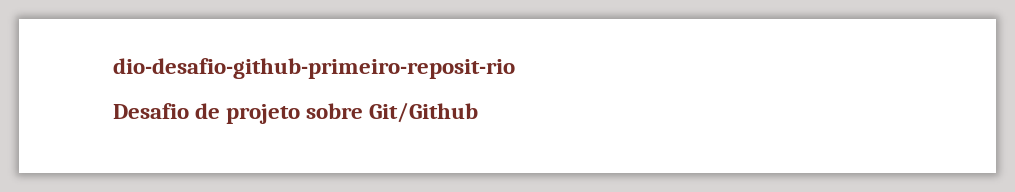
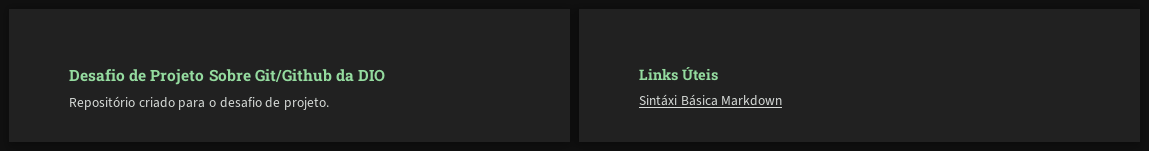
[113,58,515,79] dio-desafio-github-primeiro-reposit-rio // -> (69, 75) none
[226,102,479,124] projeto sobre Git/Github -> [150,69,386,85] [69,96,329,110] [639,67,718,81] [639,94,783,106] Projeto Sobre Git/Github da DIO // Repositório criado para o desafio de projeto. // Links Úteis // Sintáxi Básica Markdown

